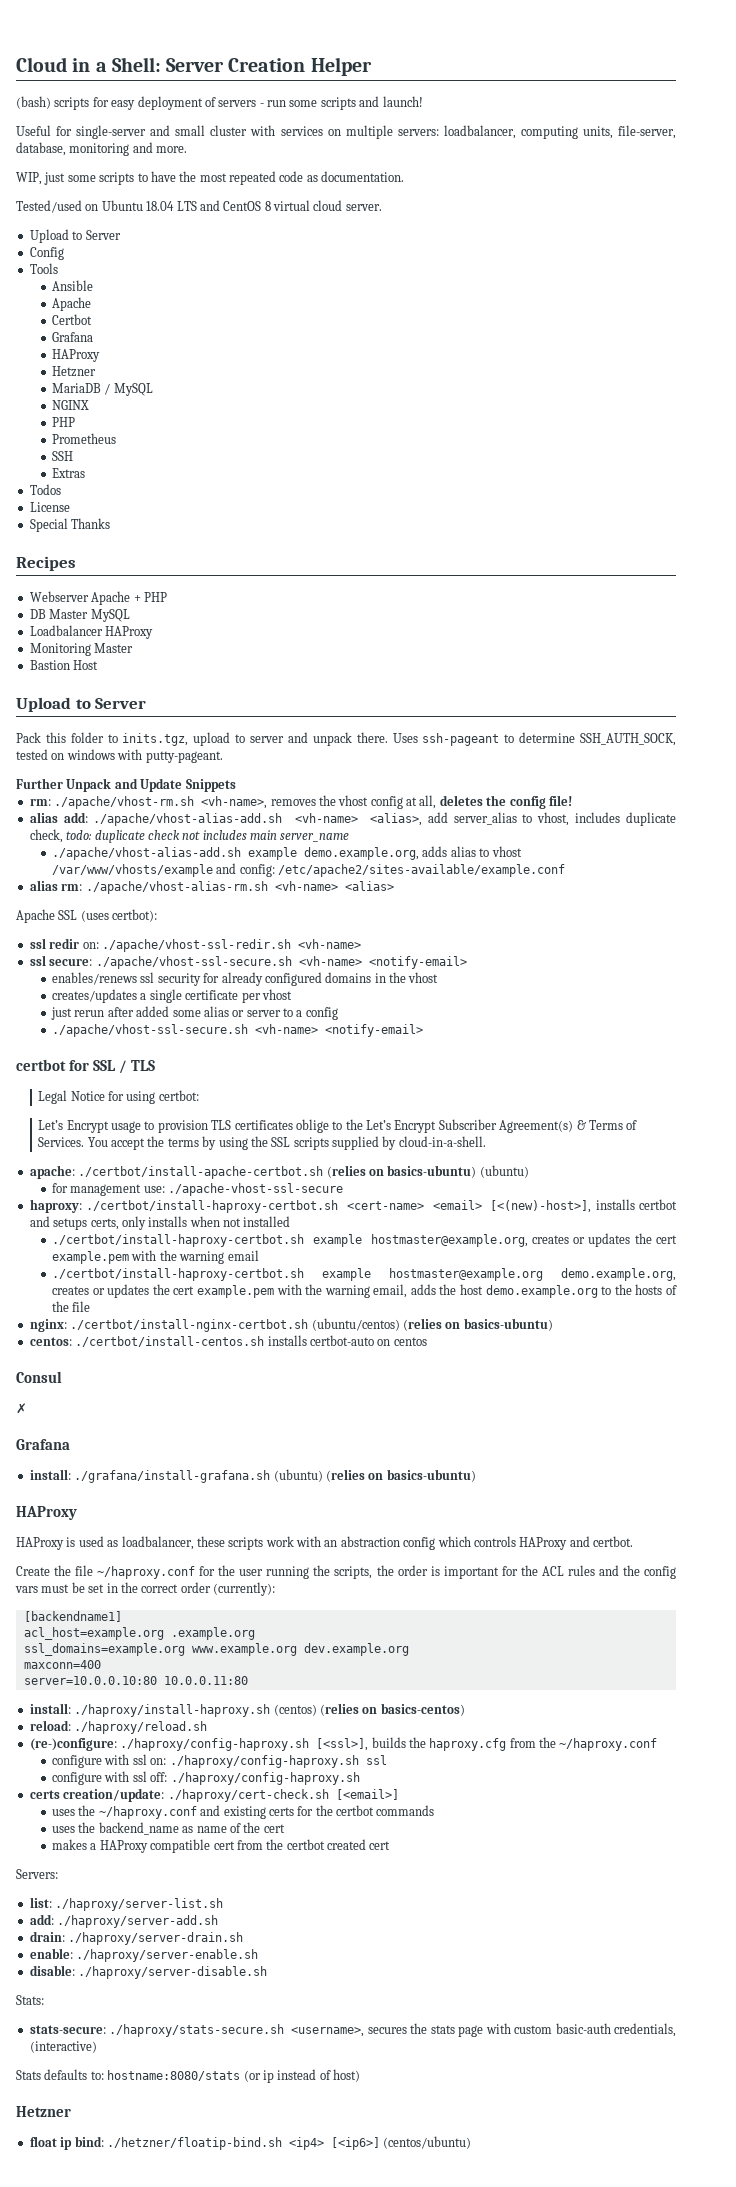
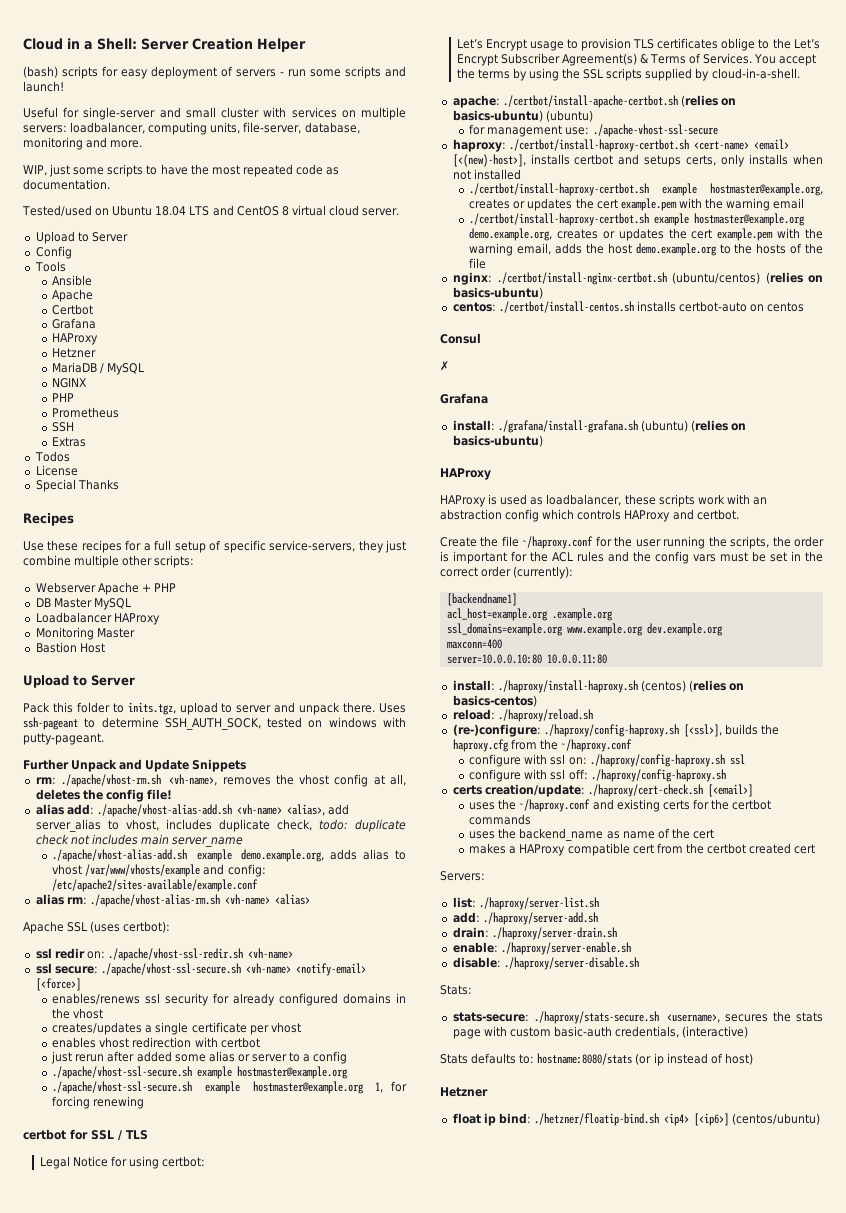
(76, 563) none -> [23,540,406,553] [23,555,195,568] // Use these recipes for a full setup of specific service-servers, they just combine multiple other scripts:
(467, 962) none -> [35,978,81,991] [<force>]
(292, 994) none -> [52,1037,260,1048] // enables vhost redirection with certbot
[255,1024,424,1037] <vh-name> <notify-email> -> [197,1066,349,1079] [52,1081,407,1094] [52,1096,145,1109] example hostmaster@example.org // ./apache/vhost-ssl-secure.sh example hostmaster@example.org 1, for forcing renewing

